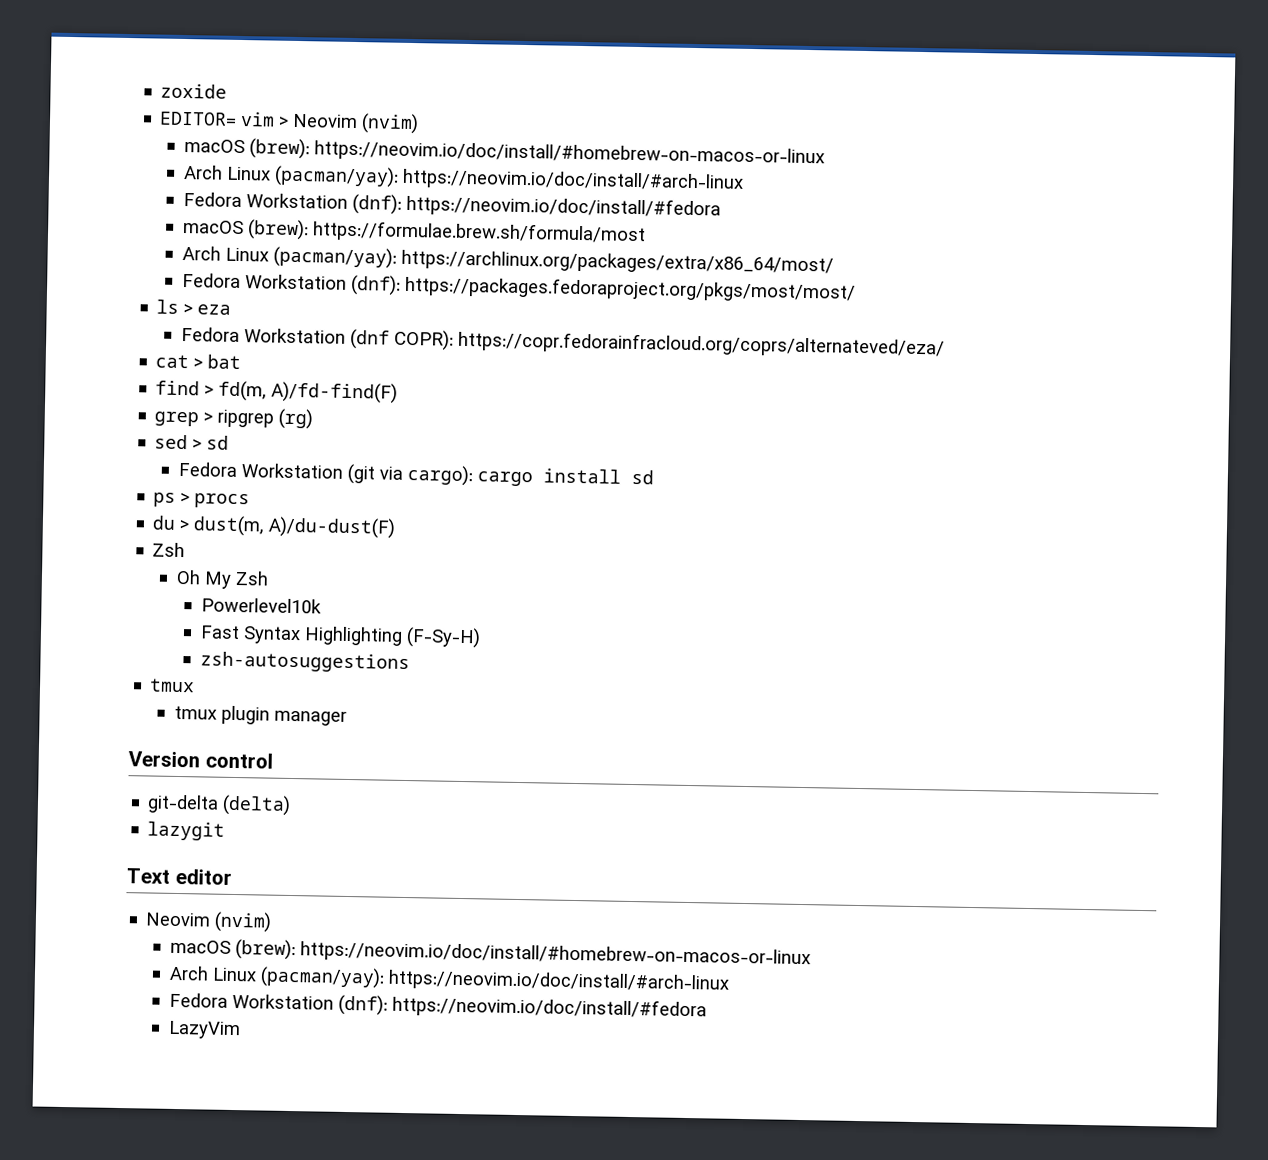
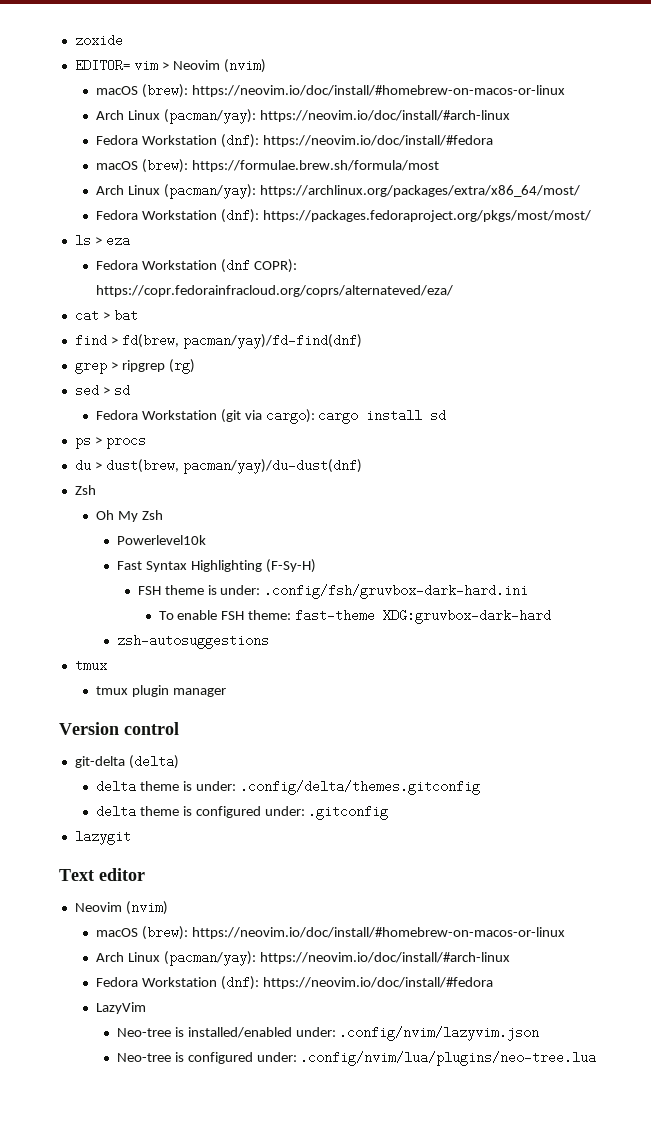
[218,380,399,404] fd(m, A)/fd-find(F) -> [121,334,362,349] fd(brew, pacman/yay)/fd-find(dnf)
[193,515,397,539] dust(m, A)/du-dust(F) -> [105,459,362,474] dust(brew, pacman/yay)/du-dust(dnf)
(481, 637) none -> [137,584,529,599] [158,609,552,624] // FSH theme is under: .config/fsh/gruvbox-dark-hard.ini // To enable FSH theme: fast-theme XDG:gruvbox-dark-hard
(292, 805) none -> [95,780,480,795] [95,805,389,820] // delta theme is under: .config/delta/themes.gitconfig // delta theme is configured under: .gitconfig
(241, 1030) none -> [116,1026,540,1041] [116,1051,597,1066] // Neo-tree is installed/enabled under: .config/nvim/lazyvim.json // Neo-tree is configured under: .config/nvim/lua/plugins/neo-tree.lua

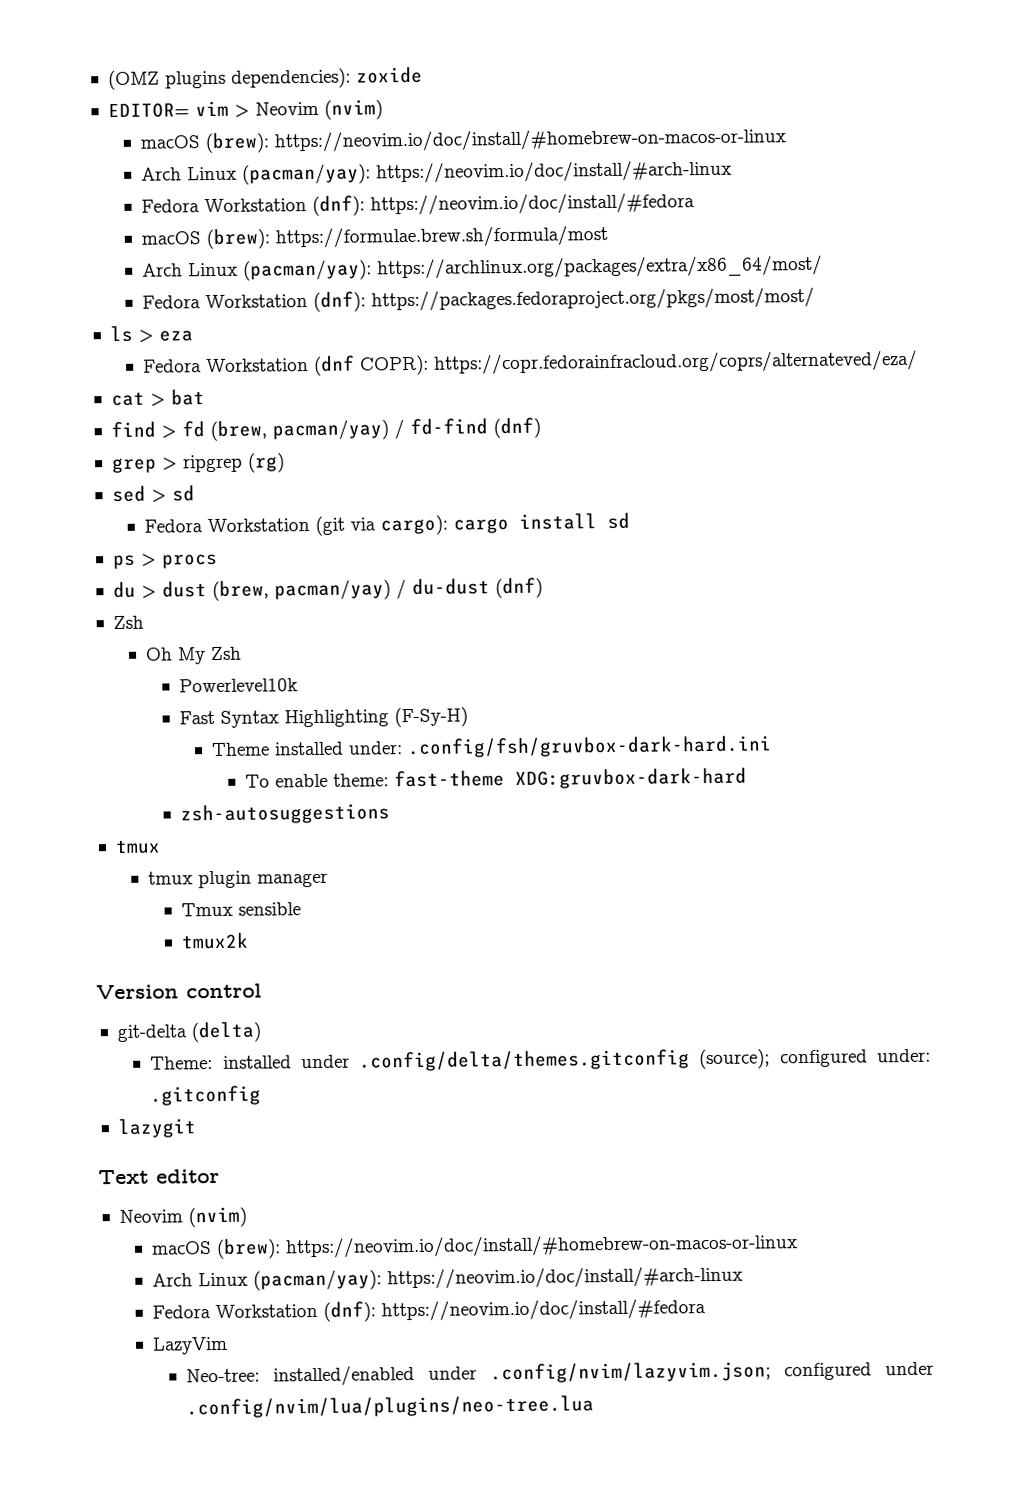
(74, 40) none -> [107,67,351,91] (OMZ plugins dependencies):
[121,334,362,349] fd(brew, pacman/yay)/fd-find(dnf) -> [181,417,541,442] fd (brew, pacman/yay) / fd-find (dnf)
[105,459,362,474] dust(brew, pacman/yay)/du-dust(dnf) -> [161,577,543,602] dust (brew, pacman/yay) / du-dust (dnf)
[137,585,217,595] FSH theme is -> [211,741,345,757] Theme installed
[221,611,245,620] FSH -> (328, 780) none
(226, 692) none -> [180,902,301,917] [180,932,249,950] // Tmux sensible // tmux2k
[95,780,480,795] [95,805,192,818] delta theme is under: .config/delta/themes.gitconfig // delta theme is -> [150,1048,771,1072] Theme: installed under .config/delta/themes.gitconfig (source);
[116,1026,540,1041] [116,1052,297,1064] Neo-tree is installed/enabled under: .config/nvim/lazyvim.json // Neo-tree is configured under: -> [185,1361,934,1387] Neo-tree: installed/enabled under .config/nvim/lazyvim.json; configured under

